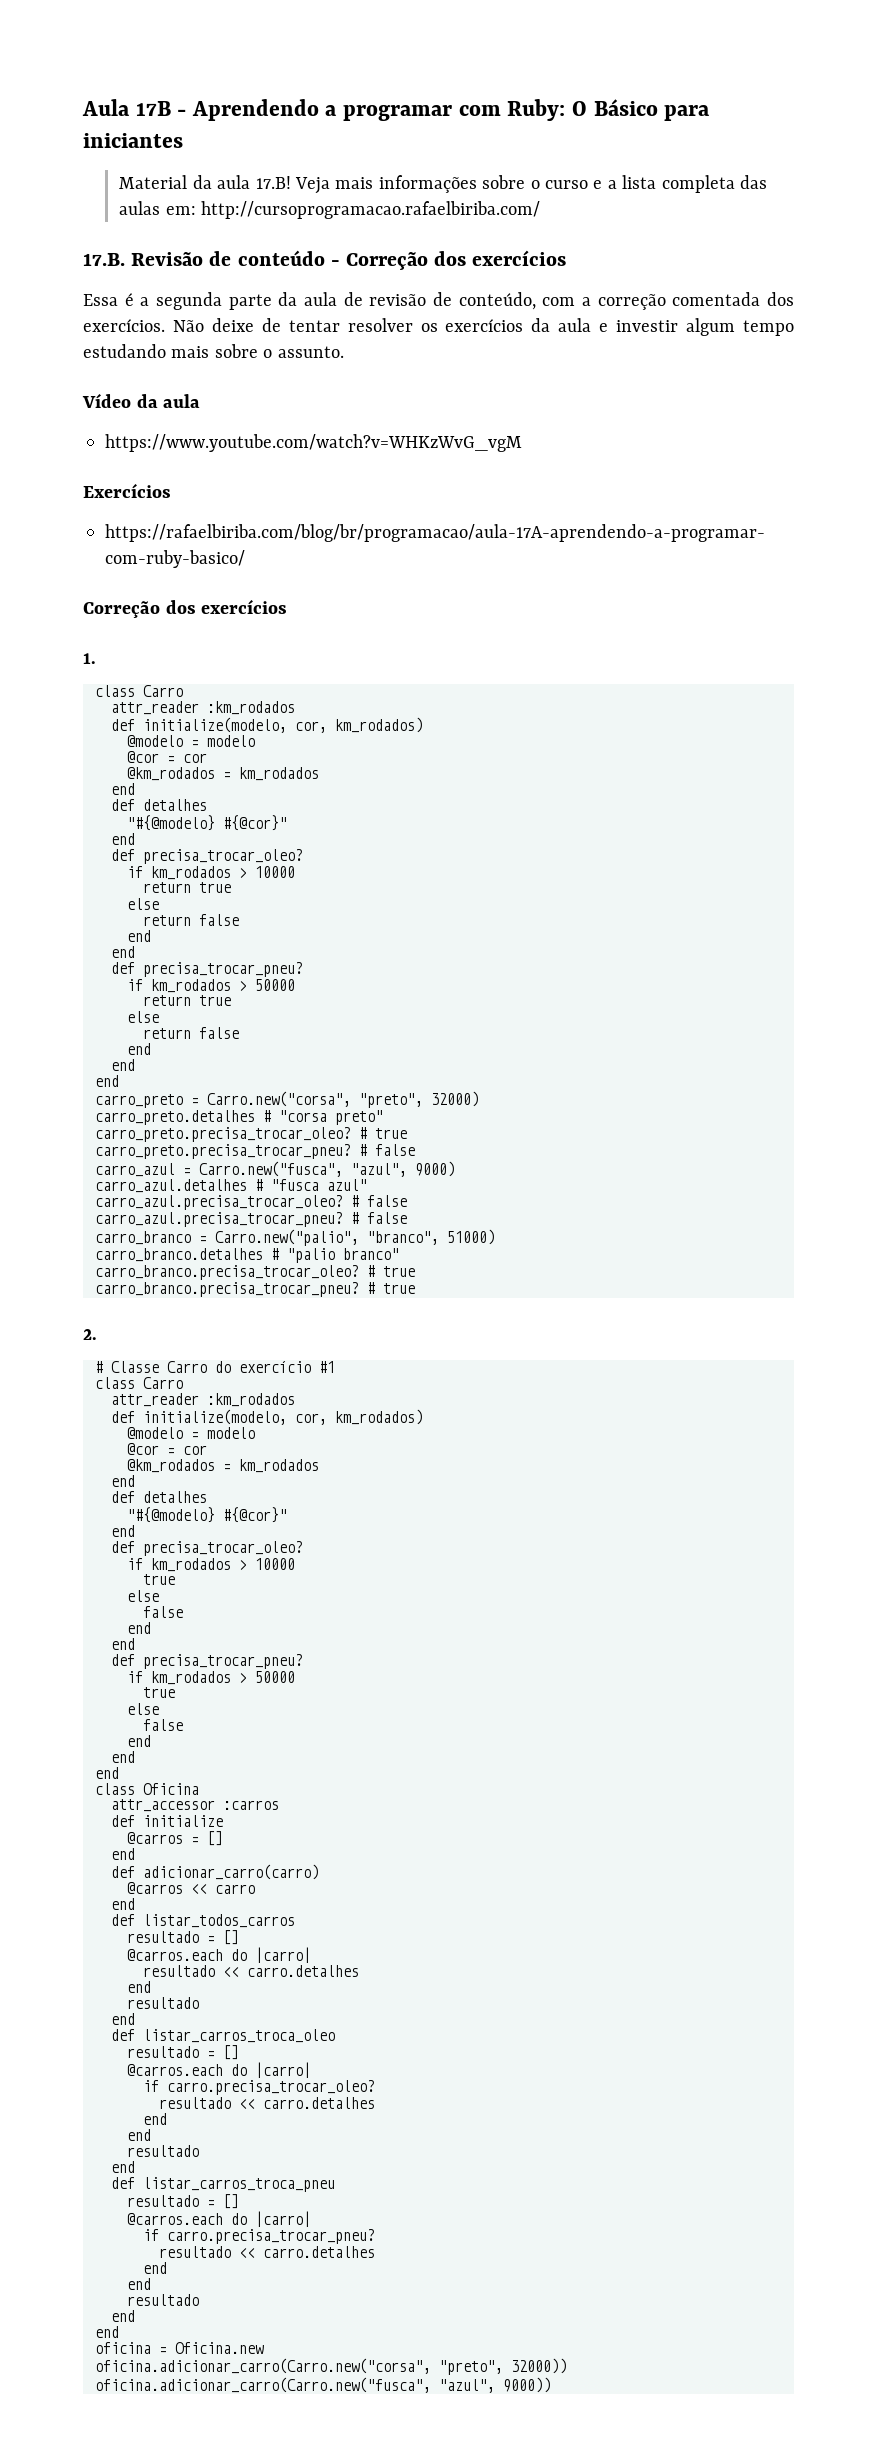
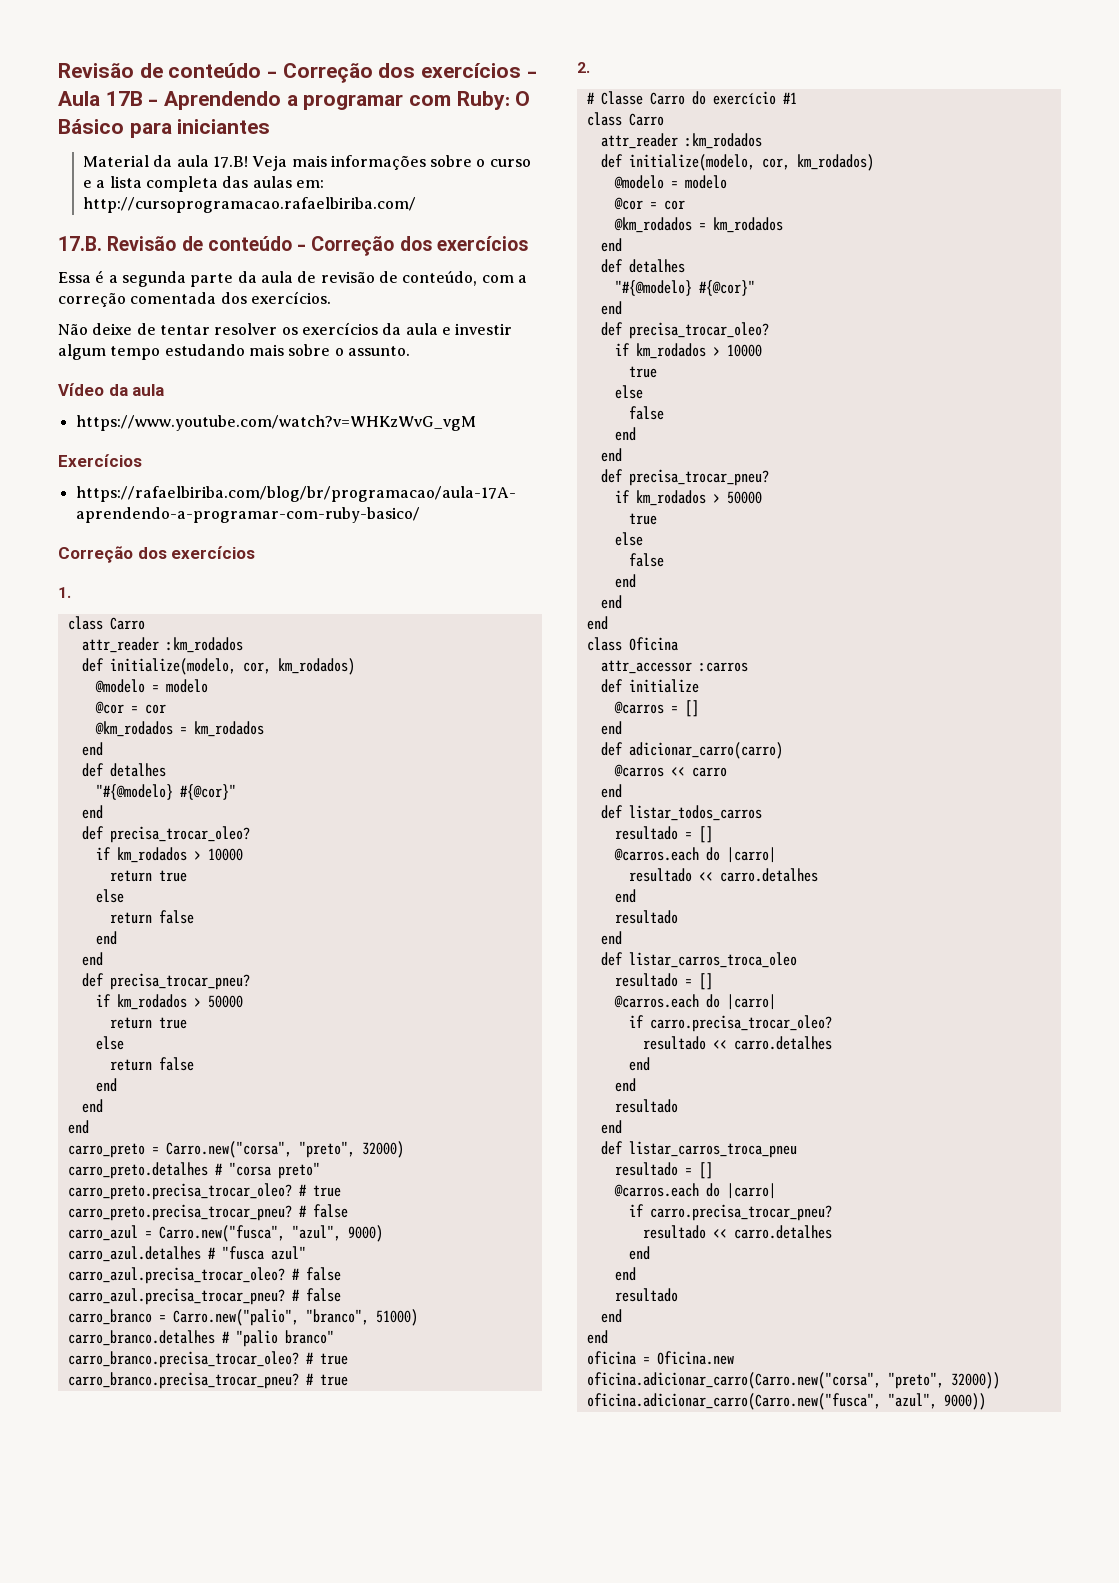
(82, 107) none -> [58,63,537,83] Revisão de conteúdo - Correção dos exercícios -
(165, 325) none -> (331, 297) //

